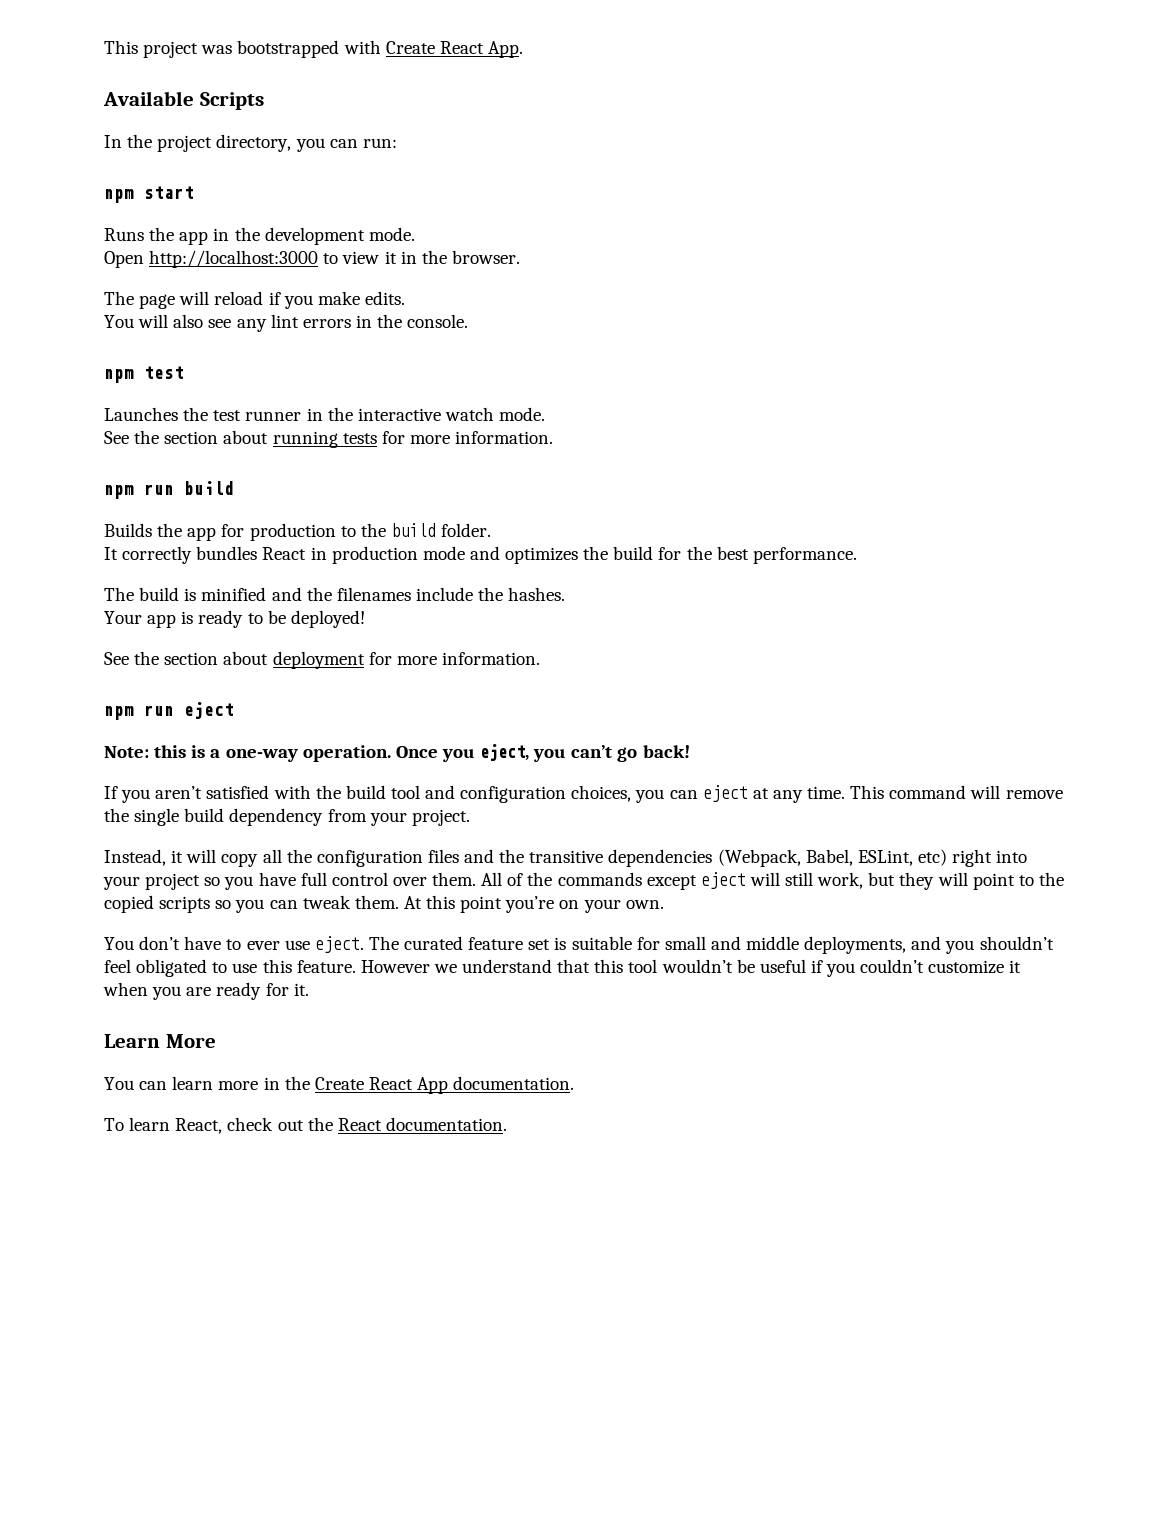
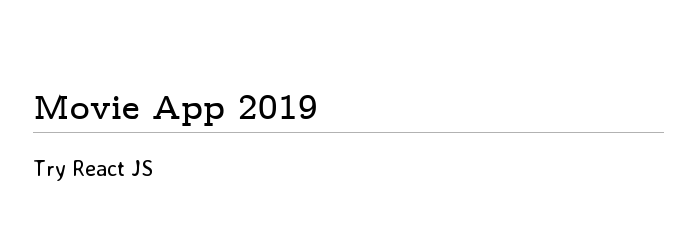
[104,40,523,58] [103,91,264,110] [104,134,397,152] [104,186,194,203] [104,227,415,245] [104,250,520,268] [104,291,405,309] [104,314,469,332] [104,366,184,383] [104,407,546,421] [104,430,554,448] [104,481,234,499] [104,523,492,541] [104,546,857,564] [104,587,566,601] [104,610,365,628] [104,651,540,669] [104,702,234,720] [104,744,690,762] [104,785,1063,803] [104,808,470,826] [104,849,1028,867] [103,872,1064,890] [104,895,664,913] [104,936,1054,954] [104,959,1022,977] [103,982,309,1000] [104,1034,216,1048] [104,1076,575,1094] [104,1117,507,1134] This project was bootstrapped with Create React App. // Available Scripts // In the project directory, you can run: // npm start // Runs the app in the development mode. // Open http://localhost:3000 to view it in the browser. // The page will reload if you make edits. // You will also see any lint errors in the console. // npm test // Launches the test runner in the interactive watch mode. // See the section about running tests for more information. // npm run build // Builds the app for production to the build folder. // It correctly bundles React in production mode and optimizes the build for the best performance. // The build is minified and the filenames include the hashes. // Your app is ready to be deployed! // See the section about deployment for more information. // npm run eject // Note: this is a one-way operation. Once you eject, you can’t go back! // If you aren’t satisfied with the build tool and configuration choices, you can eject at any time. This command will remove the single build dependency from your project. // Instead, it will copy all the configuration files and the transitive dependencies (Webpack, Babel, ESLint, etc) right into your project so you have full control over them. All of the commands except eject will still work, but they will point to the copied scripts so you can tweak them. At this point you’re on your own. // You don’t have to ever use eject. The curated feature set is suitable for small and middle deployments, and you shouldn’t feel obligated to use this feature. However we understand that this tool wouldn’t be useful if you couldn’t customize it when you are ready for it. // Learn More // You can learn more in the Create React App documentation. // To learn React, check out the React documentation. -> [33,94,318,126] [33,160,153,181] Movie App 2019 // Try React JS

